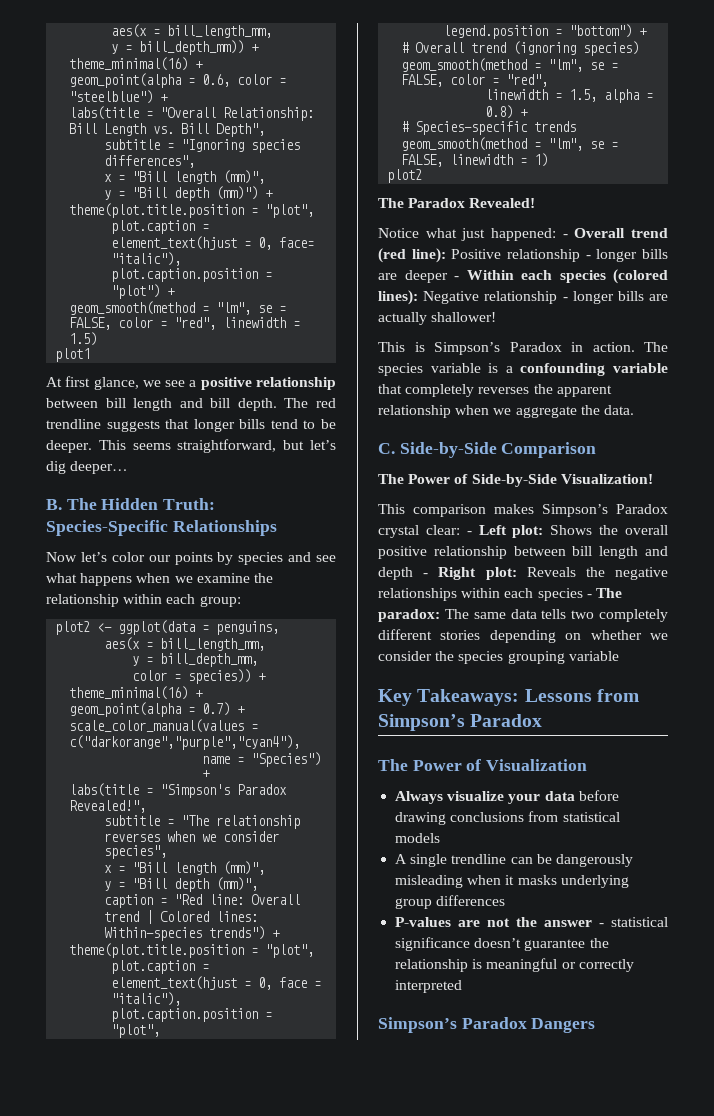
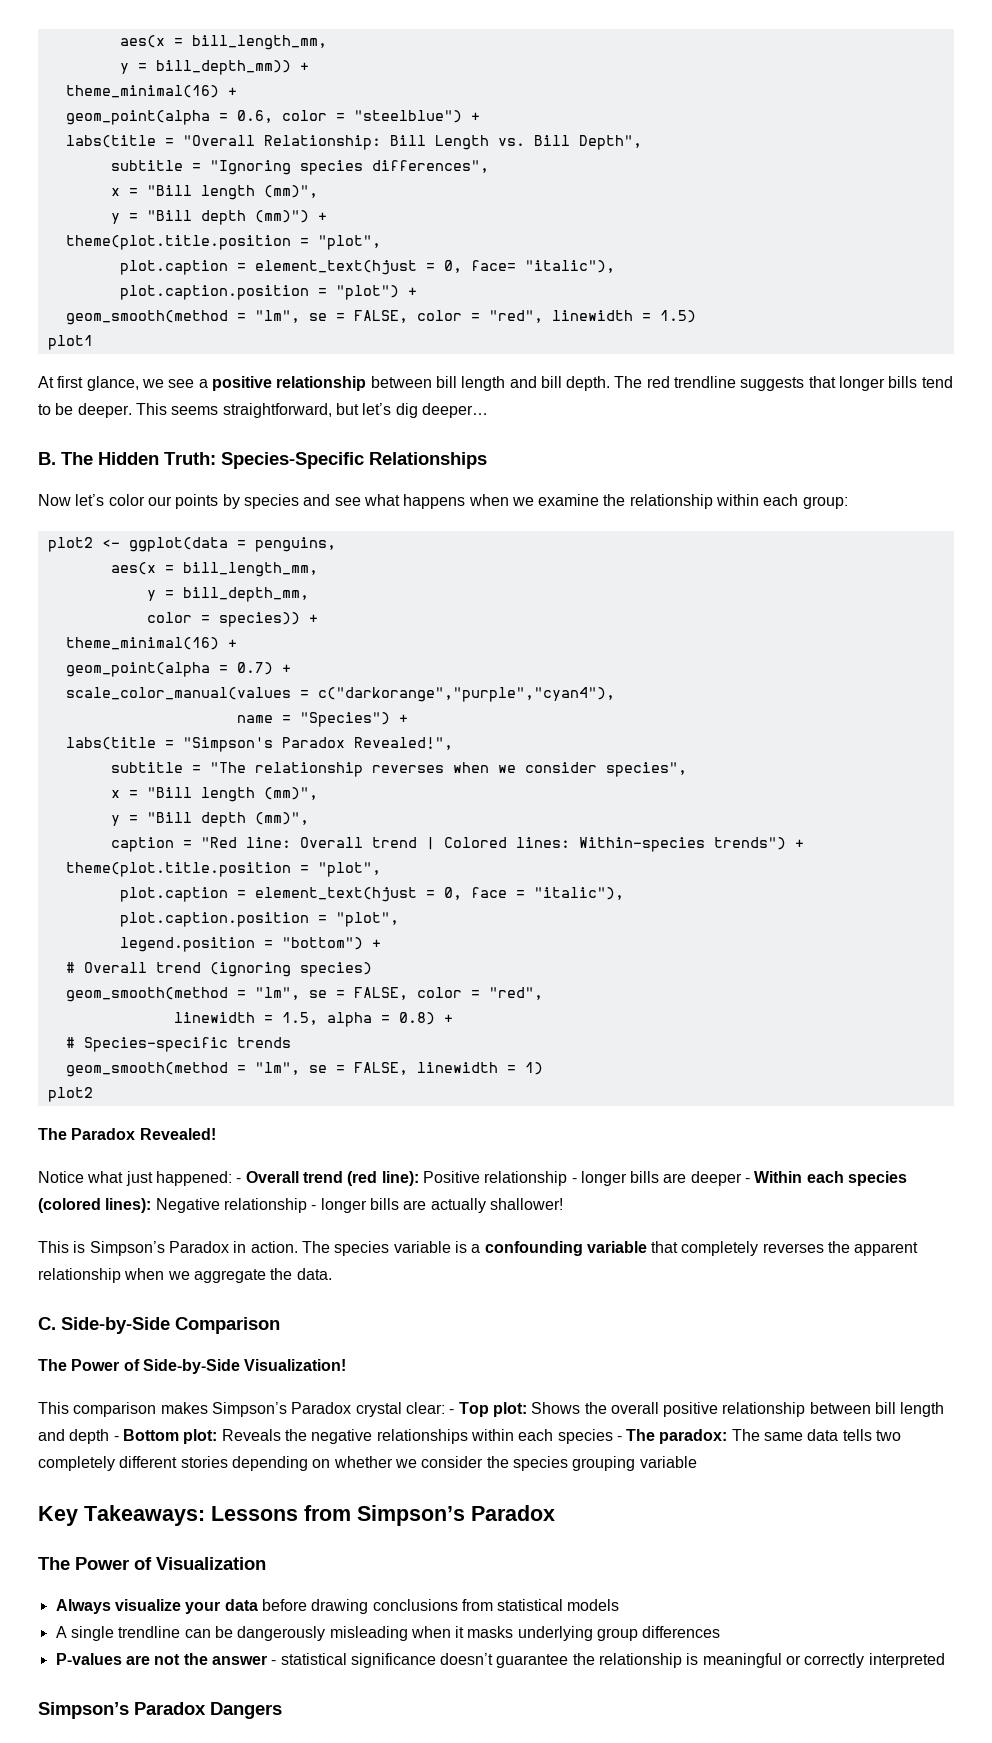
[478,525,507,535] Left -> [458,1402,489,1417] Top
[438,567,477,580] Right -> [122,1429,179,1441] Bottom

